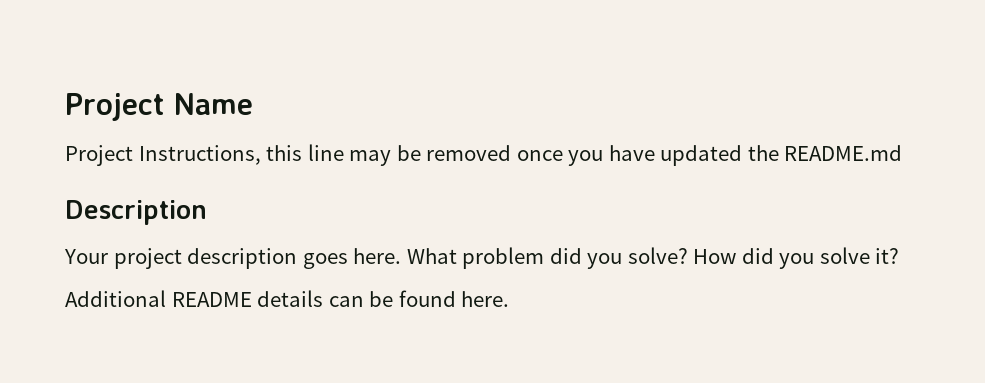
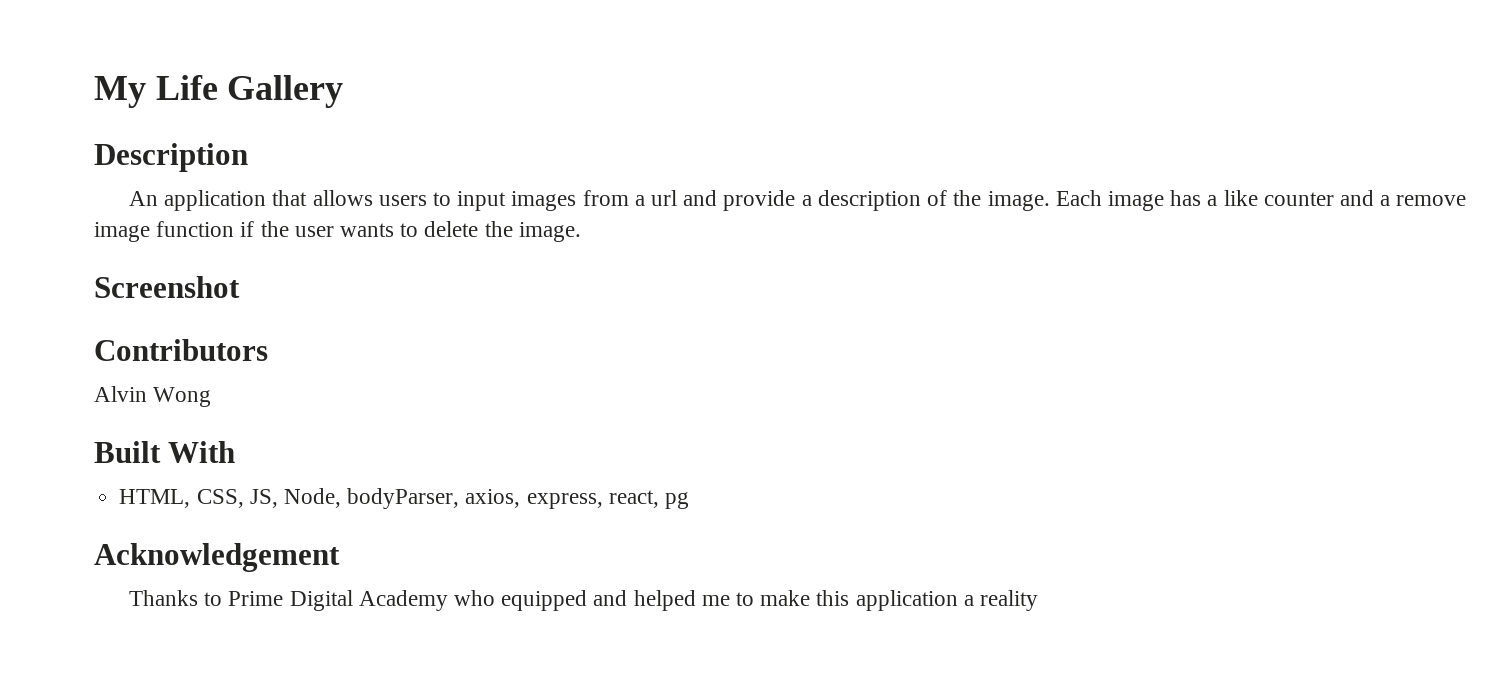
[65,93,253,121] [65,144,903,166] [65,200,207,225] [64,247,900,269] [65,290,510,307] Project Name // Project Instructions, this line may be removed once you have updated the README.md // Description // Your project description goes here. What problem did you solve? How did you solve it? // Additional README details can be found here. -> [94,75,344,108] [94,143,248,172] [128,190,1467,211] [94,221,581,242] [94,276,240,298] [94,339,268,361] [94,386,212,407] [94,441,236,463] [119,488,689,509] [94,543,340,572] [128,590,1039,611] My Life Gallery // Description // An application that allows users to input images from a url and provide a description of the image. Each image has a like counter and a remove image function if the user wants to delete the image. // Screenshot // Contributors // Alvin Wong // Built With // HTML, CSS, JS, Node, bodyParser, axios, express, react, pg // Acknowledgement // Thanks to Prime Digital Academy who equipped and helped me to make this application a reality

